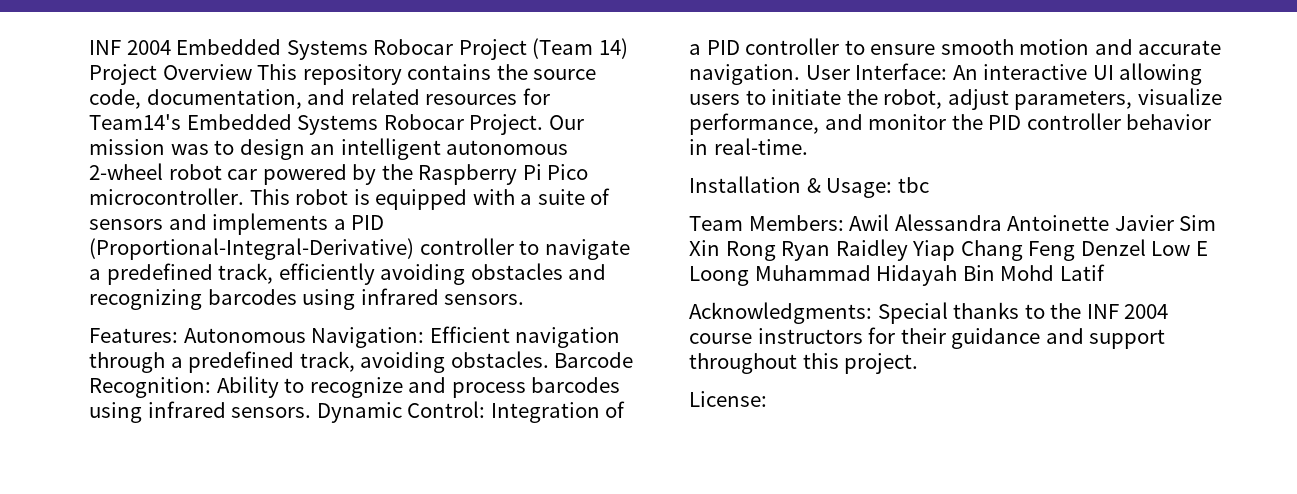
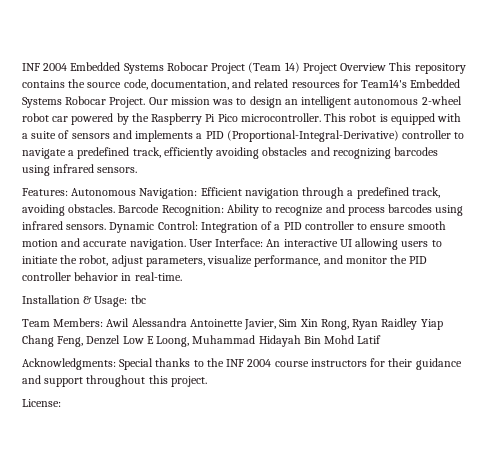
[1114,215,1174,231] Javier -> [244,319,277,330] Javier,
[725,241,776,261] Rong -> [320,319,349,330] Rong,
[1028,241,1076,261] Feng -> [57,336,84,347] Feng,
[689,266,749,286] Loong -> [156,336,190,347] Loong,

